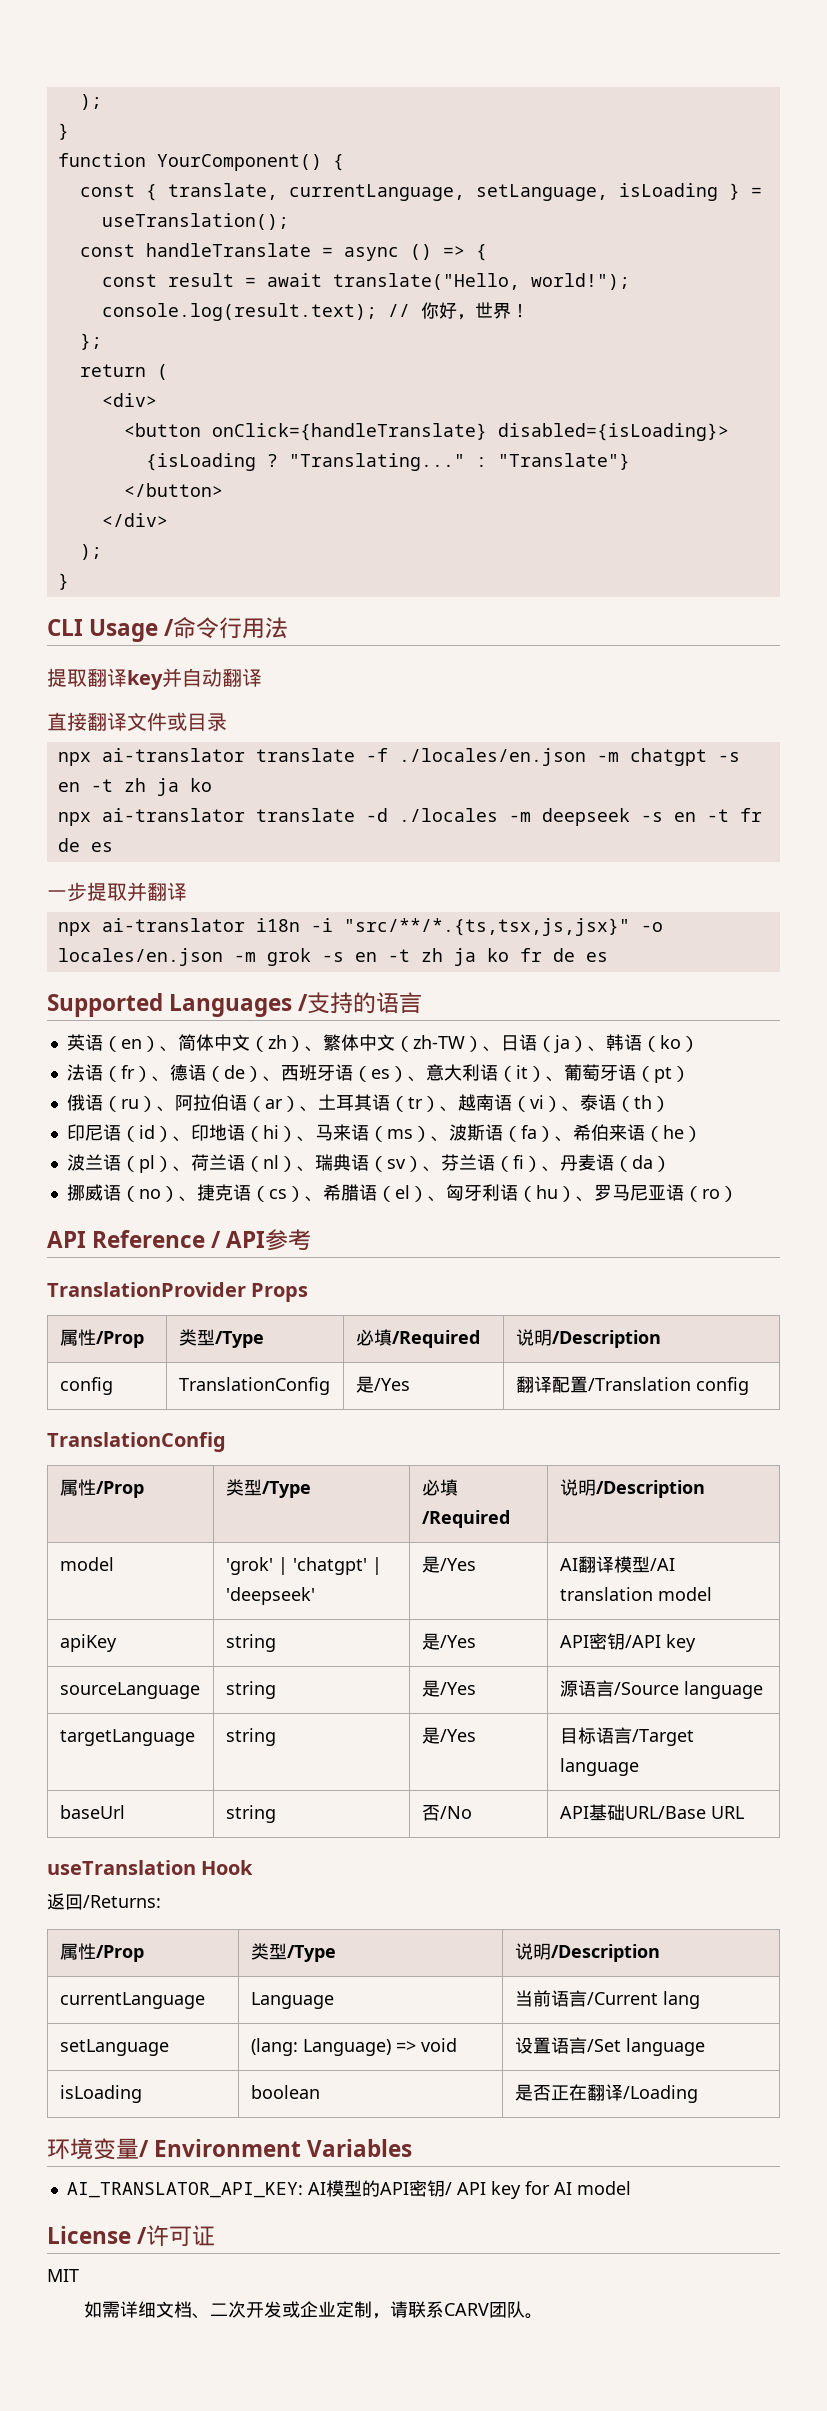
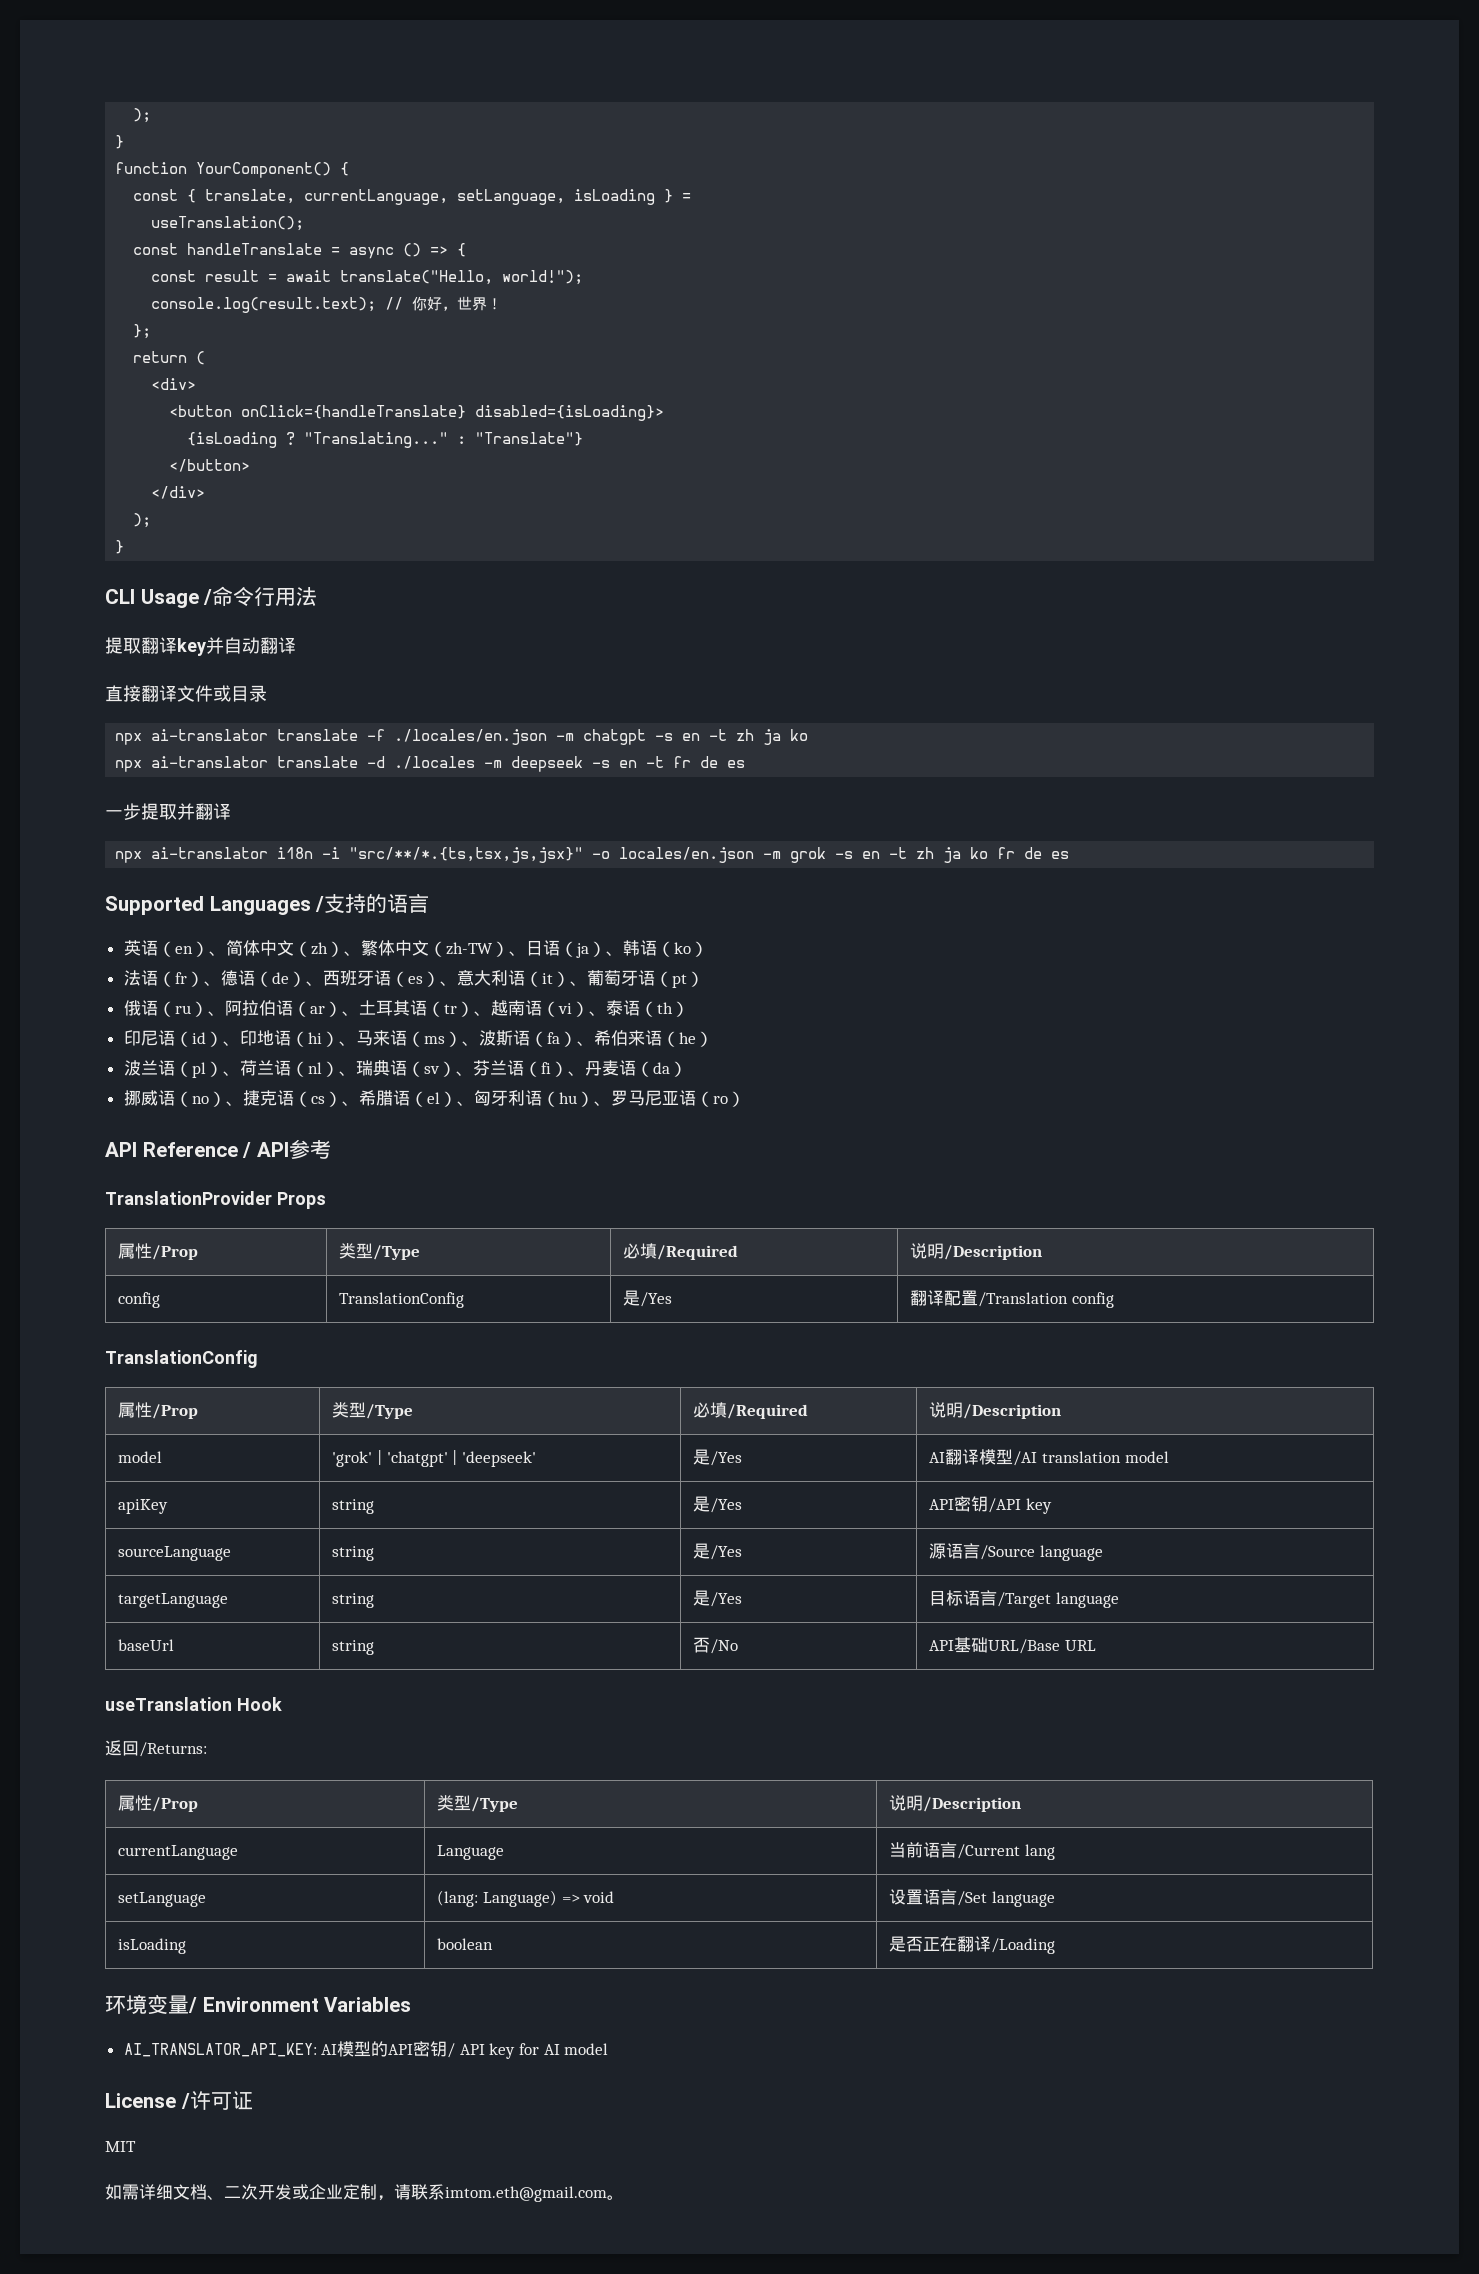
[443,2301,525,2318] CARV团队 -> [445,2186,607,2202] imtom.eth@gmail.com

